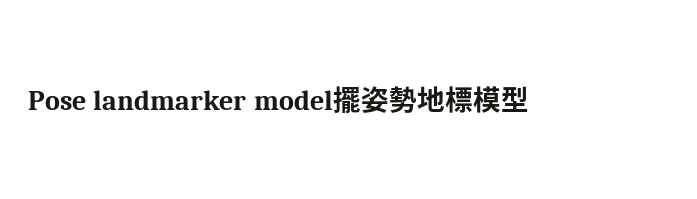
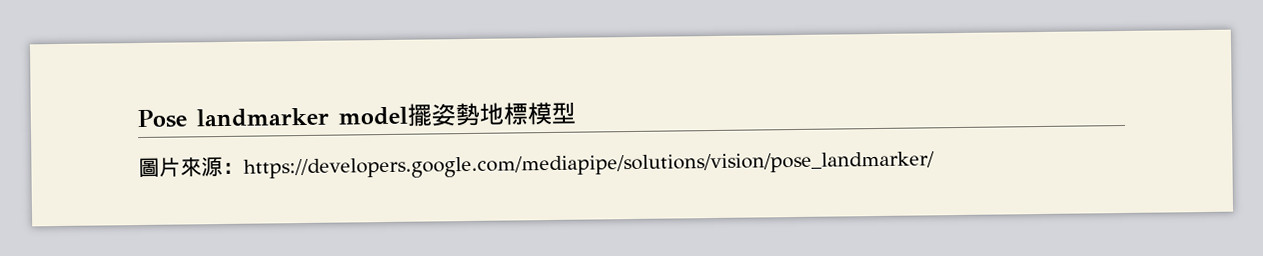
(529, 99) none -> [138,151,935,180] // 圖片來源：https://developers.google.com/mediapipe/solutions/vision/pose_landmarker/

